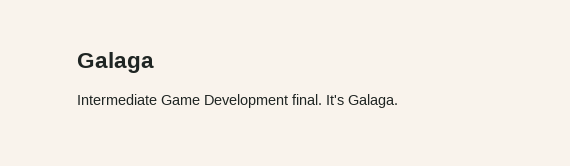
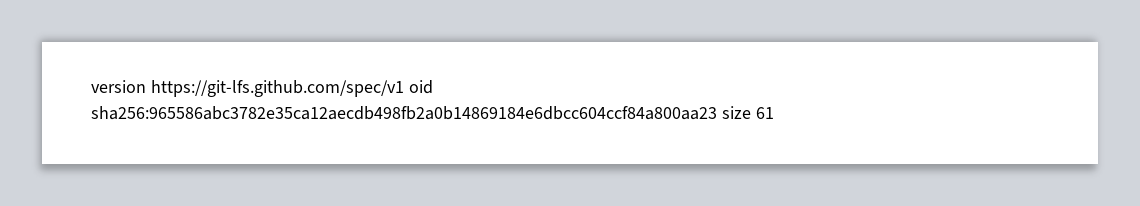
[77,52,154,73] [77,94,398,108] Galaga // Intermediate Game Development final. It's Galaga. -> [91,80,433,97] [91,106,774,120] version https://git-lfs.github.com/spec/v1 oid sha256:965586abc3782e35ca12aecdb498fb2a0b14869184e6dbcc604ccf84a800aa23 size 61

